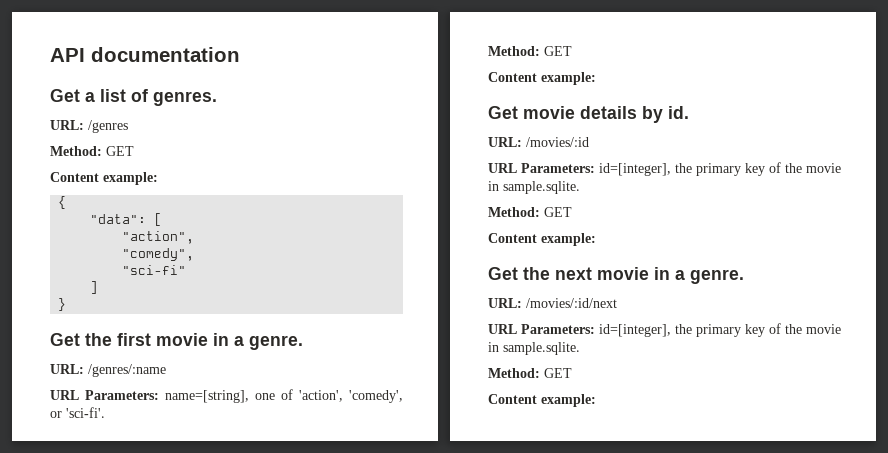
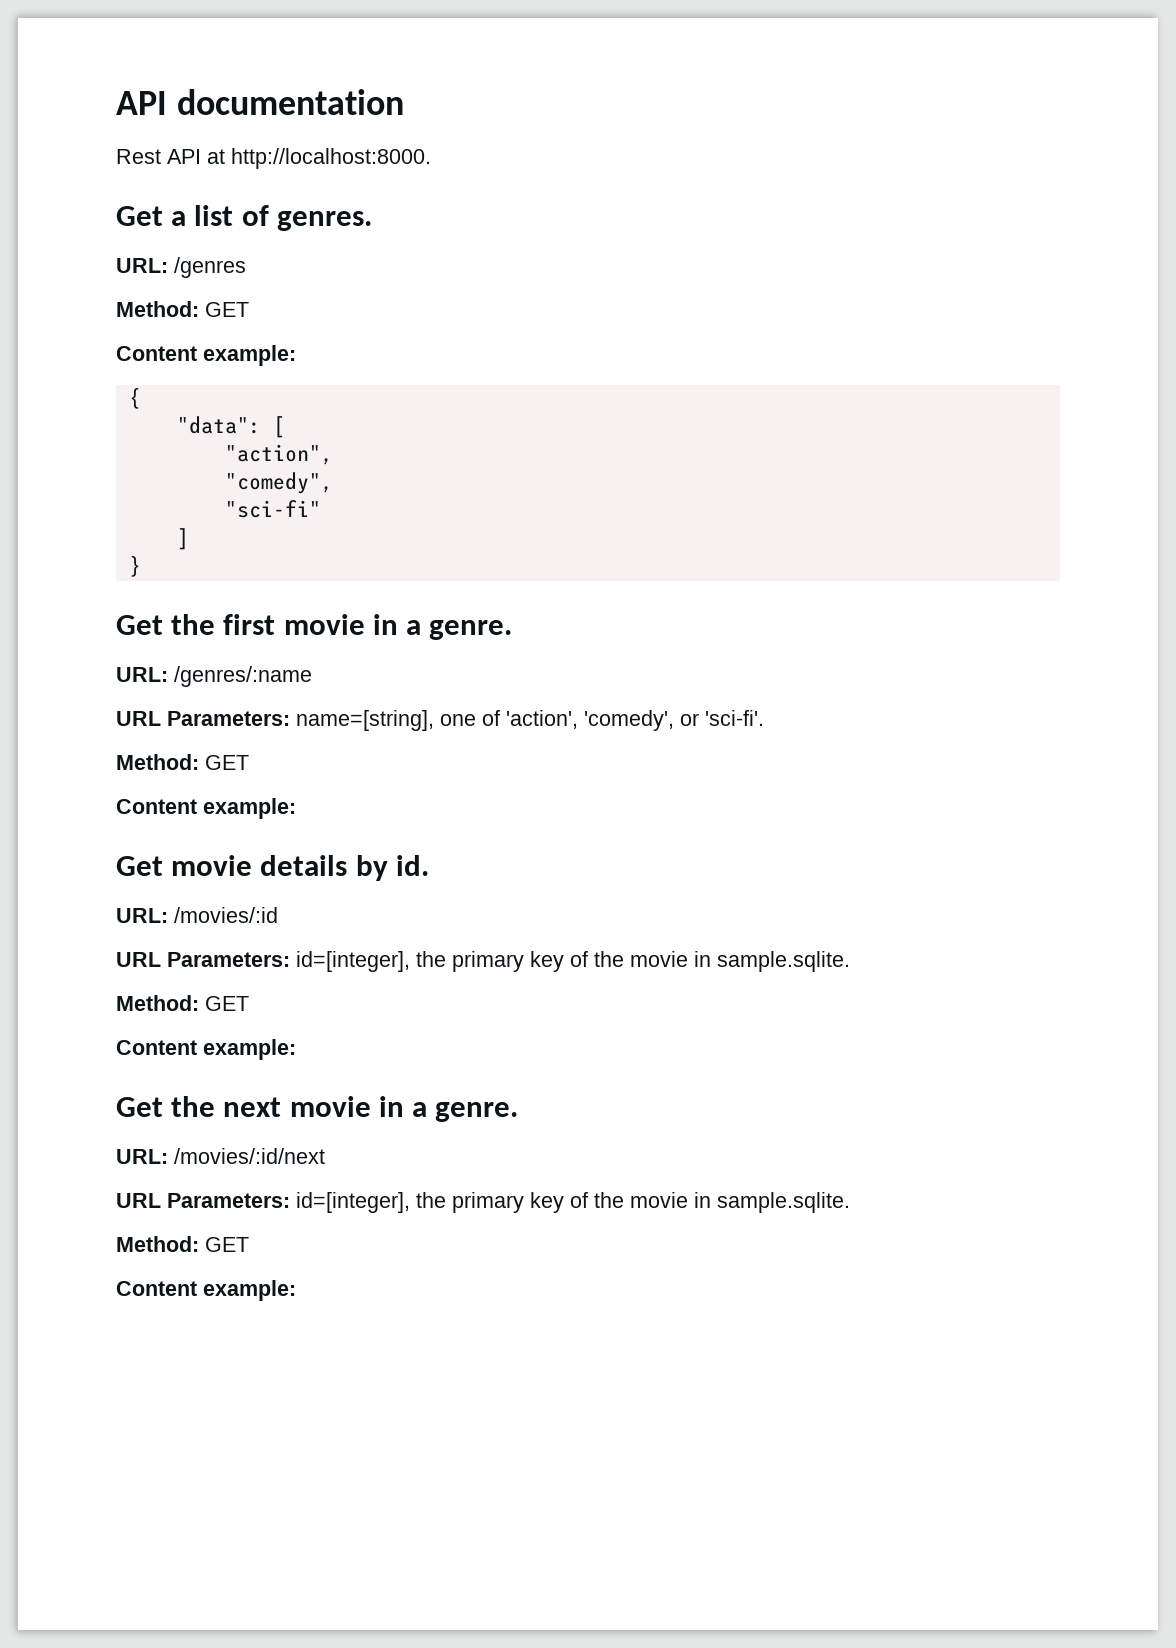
(240, 54) none -> [116,148,431,169] // Rest API at http://localhost:8000.

